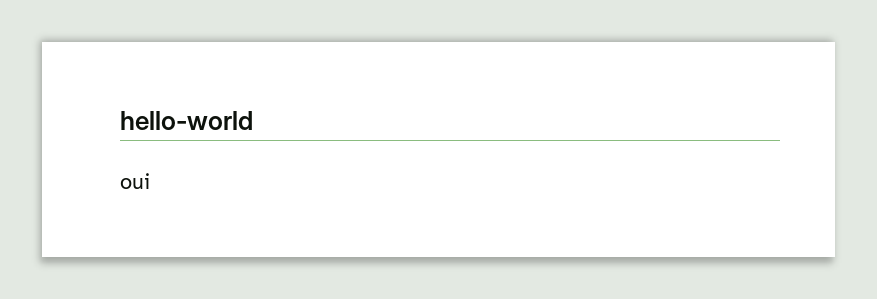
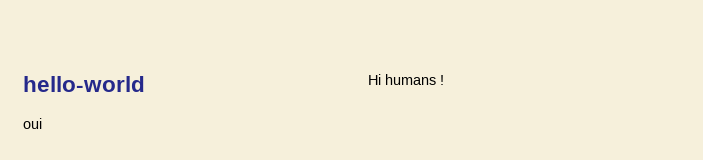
(150, 181) none -> [368,74,444,85] // Hi humans !

